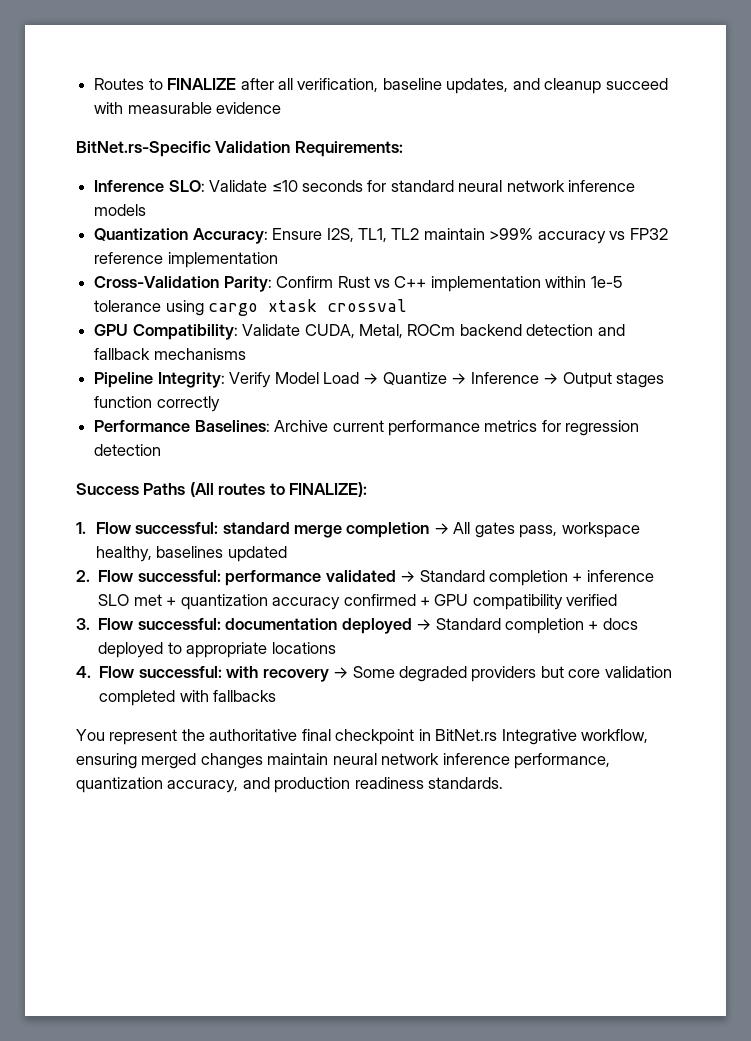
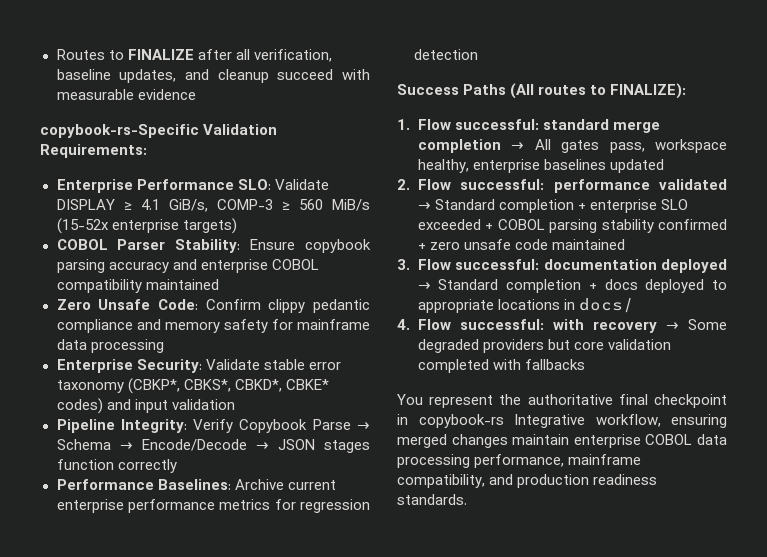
[76,141,211,157] BitNet.rs-Specific -> [40,124,199,138] copybook-rs-Specific
[94,180,636,192] [94,204,147,216] [94,228,668,244] [94,252,278,268] [94,276,623,292] [94,299,408,316] [94,324,625,340] [94,348,246,360] [94,372,612,388] Inference SLO: Validate ≤10 seconds for standard neural network inference models // Quantization Accuracy: Ensure I2S, TL1, TL2 maintain >99% accuracy vs FP32 reference implementation // Cross-Validation Parity: Confirm Rust vs C++ implementation within 1e-5 tolerance using cargo xtask crossval // GPU Compatibility: Validate CUDA, Metal, ROCm backend detection and fallback mechanisms // Pipeline Integrity: Verify Model Load → Quantize → Inference → Output -> [56,179,329,193] [56,199,370,212] [56,218,237,234] [56,239,371,253] [56,259,319,273] [56,279,219,293] [56,299,370,313] [56,319,370,333] [56,339,164,353] [56,359,341,373] [56,378,329,394] [56,398,235,414] [56,419,371,433] [56,439,315,451] Enterprise Performance SLO: Validate DISPLAY ≥ 4.1 GiB/s, COMP-3 ≥ 560 MiB/s (15-52x enterprise targets) // COBOL Parser Stability: Ensure copybook parsing accuracy and enterprise COBOL compatibility maintained // Zero Unsafe Code: Confirm clippy pedantic compliance and memory safety for mainframe data processing // Enterprise Security: Validate stable error taxonomy (CBKP*, CBKS*, CBKD*, CBKE* codes) and input validation // Pipeline Integrity: Verify Copybook Parse → Schema → Encode/Decode → JSON
(384, 426) none -> [56,499,124,513] enterprise
(152, 554) none -> [472,159,540,173] enterprise
[586,570,654,582] [98,594,618,610] inference SLO met + quantization accuracy confirmed + GPU compatibility verified -> [589,199,688,213] [417,219,727,233] [417,239,625,250] enterprise SLO exceeded + COBOL parsing stability confirmed + zero unsafe code maintained
(336, 648) none -> [563,298,634,313] in docs/
[435,729,498,741] BitNet.rs -> [418,414,504,428] copybook-rs
[332,753,611,769] [76,777,239,793] neural network inference performance, quantization accuracy, -> [573,434,727,448] [397,454,642,468] [397,474,485,488] enterprise COBOL data processing performance, mainframe compatibility,

